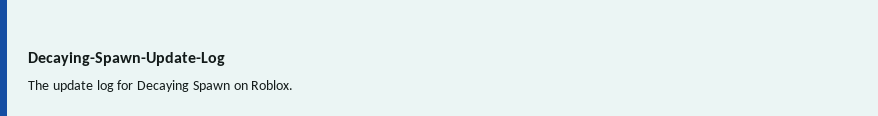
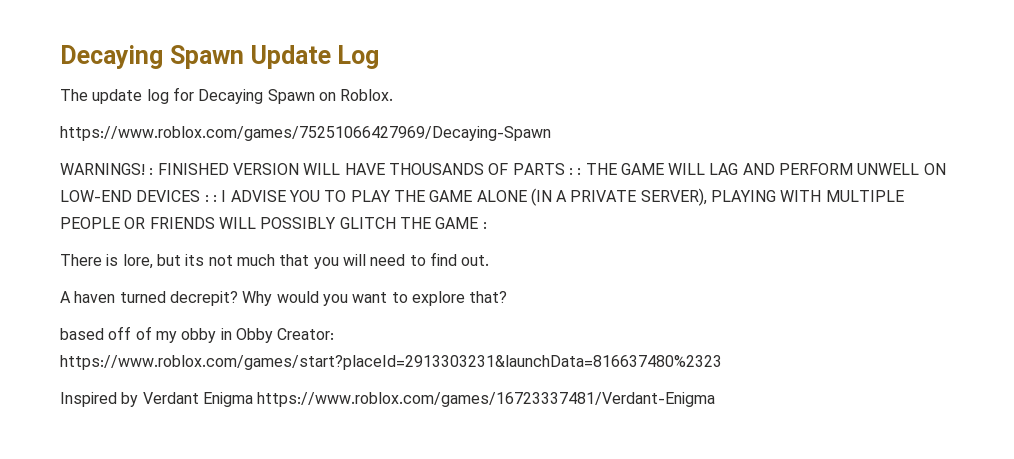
[28,52,225,66] Decaying-Spawn-Update-Log -> [60,45,380,69] Decaying Spawn Update Log
(294, 85) none -> [60,126,551,141] [60,163,946,175] [60,188,904,206] [60,217,487,229] [60,252,490,269] [60,291,508,306] [60,326,335,343] [60,355,722,370] [60,392,716,407] // https://www.roblox.com/games/75251066427969/Decaying-Spawn // WARNINGS! : FINISHED VERSION WILL HAVE THOUSANDS OF PARTS : : THE GAME WILL LAG AND PERFORM UNWELL ON LOW-END DEVICES : : I ADVISE YOU TO PLAY THE GAME ALONE (IN A PRIVATE SERVER), PLAYING WITH MULTIPLE PEOPLE OR FRIENDS WILL POSSIBLY GLITCH THE GAME : // There is lore, but its not much that you will need to find out. // A haven turned decrepit? Why would you want to explore that? // based off of my obby in Obby Creator: https://www.roblox.com/games/start?placeId=2913303231&launchData=816637480%2323 // Inspired by Verdant Enigma https://www.roblox.com/games/16723337481/Verdant-Enigma

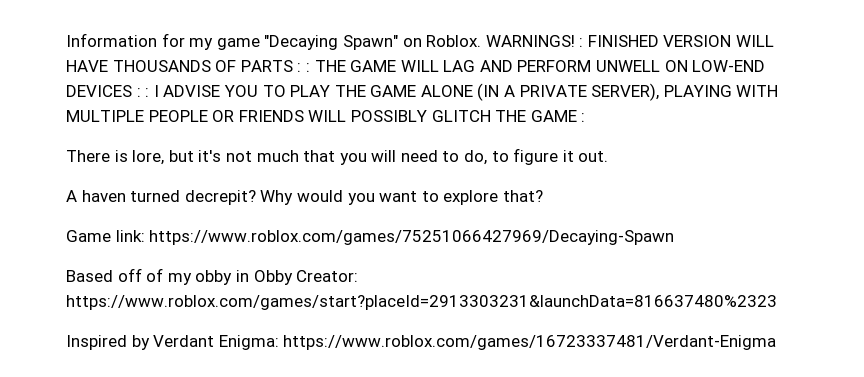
[60,45,380,69] [60,87,315,104] Decaying Spawn Update Log // The update log for Decaying Spawn -> [66,33,398,50] Information for my game "Decaying Spawn"
[60,126,551,141] // https://www.roblox.com/games/75251066427969/Decaying-Spawn // -> (482, 41) none
[185,254,205,266] its -> [198,150,222,162] it's
[429,252,457,266] find -> [464,148,574,165] do, to figure it
[60,328,104,340] based -> [66,230,675,245] [66,270,113,282] Game link: https://www.roblox.com/games/75251066427969/Decaying-Spawn // Based
[202,392,253,407] Enigma -> [218,335,279,350] Enigma:

